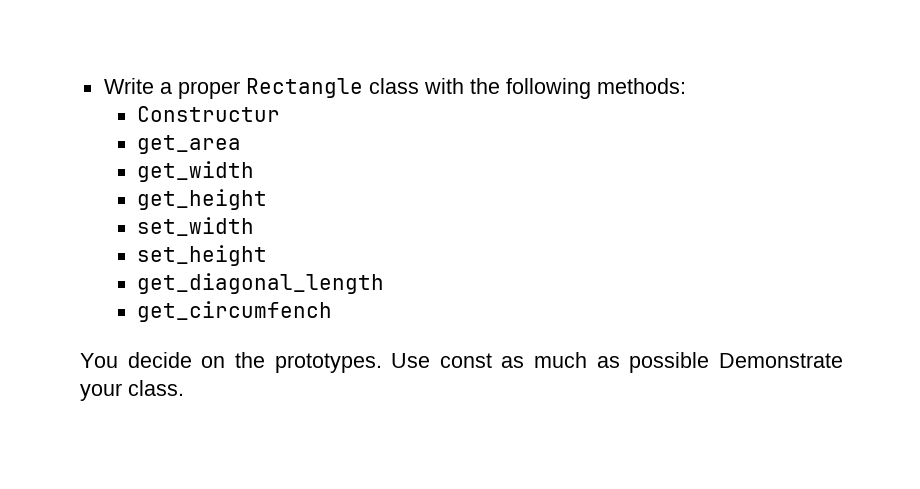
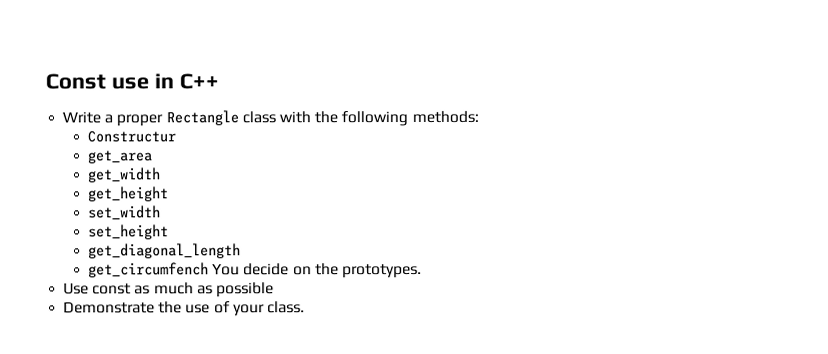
(103, 86) none -> [45,73,219,90] Const use in C++ //
(333, 311) // -> (210, 270) none
(382, 363) none -> (422, 271) //
[718,353,843,368] Demonstrate -> [63,301,230,314] // Demonstrate the use of

